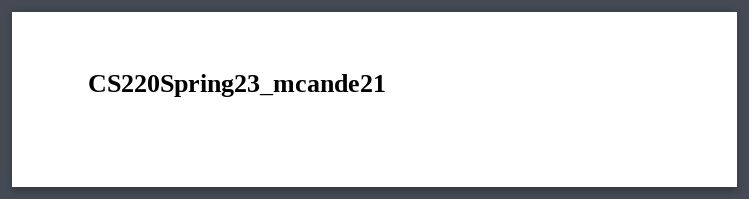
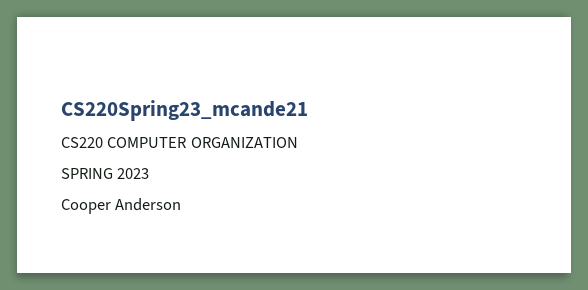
(386, 85) none -> [61,137,298,148] [61,168,150,179] [61,198,182,214] // CS220 COMPUTER ORGANIZATION // SPRING 2023 // Cooper Anderson

